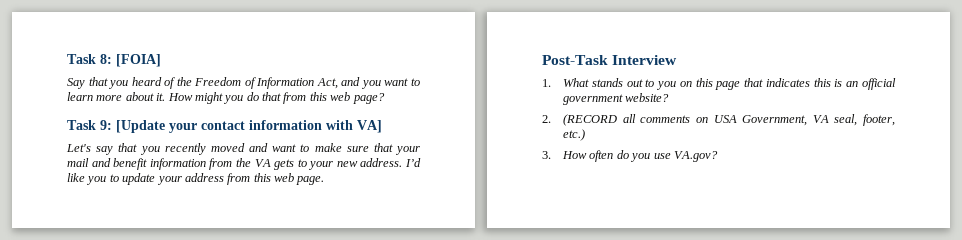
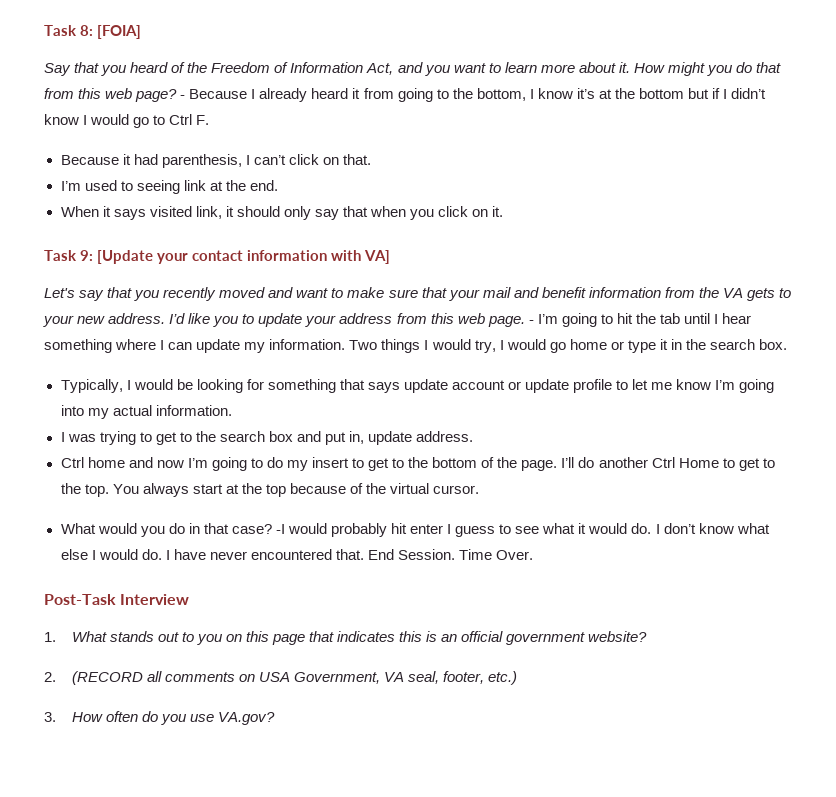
(385, 98) none -> [180,88,767,102] [44,114,210,128] [60,154,371,168] [60,180,278,194] [60,206,504,220] - Because I already heard it from going to the bottom, I know it’s at the bottom but if I didn’t know I would go to Ctrl F. // Because it had parenthesis, I can’t click on that. // I’m used to seeing link at the end. // When it says visited link, it should only say that when you click on it.
(325, 180) none -> [528,313,752,327] [44,339,788,353] [60,379,775,393] [60,405,232,419] [60,431,474,445] [60,457,775,471] [60,483,480,497] [60,523,770,537] [60,549,534,560] - I’m going to hit the tab until I hear something where I can update my information. Two things I would try, I would go home or type it in the search box. // Typically, I would be looking for something that says update account or update profile to let me know I’m going into my actual information. // I was trying to get to the search box and put in, update address. // Ctrl home and now I’m going to do my insert to get to the bottom of the page. I’ll do another Ctrl Home to get to the top. You always start at the top because of the virtual cursor. // What would you do in that case? -I would probably hit enter I guess to see what it would do. I don’t know what else I would do. I have never encountered that. End Session. Time Over.

